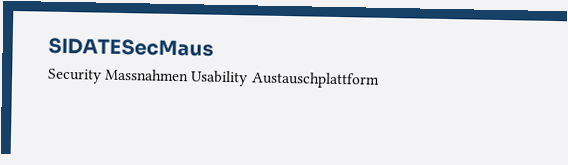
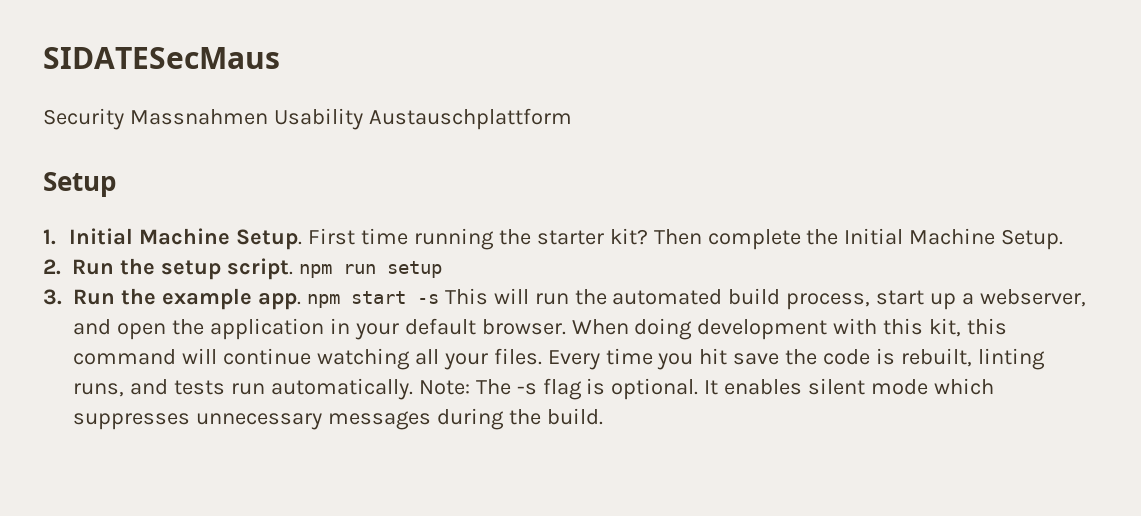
(380, 80) none -> [43,172,116,197] [43,228,1064,250] [43,258,442,280] [43,288,1087,310] [73,318,1008,340] [73,348,1046,370] [73,378,995,400] [73,408,603,430] // Setup // 1. Initial Machine Setup. First time running the starter kit? Then complete the Initial Machine Setup. // 2. Run the setup script. npm run setup // 3. Run the example app. npm start -s This will run the automated build process, start up a webserver, and open the application in your default browser. When doing development with this kit, this command will continue watching all your files. Every time you hit save the code is rebuilt, linting runs, and tests run automatically. Note: The -s flag is optional. It enables silent mode which suppresses unnecessary messages during the build.

